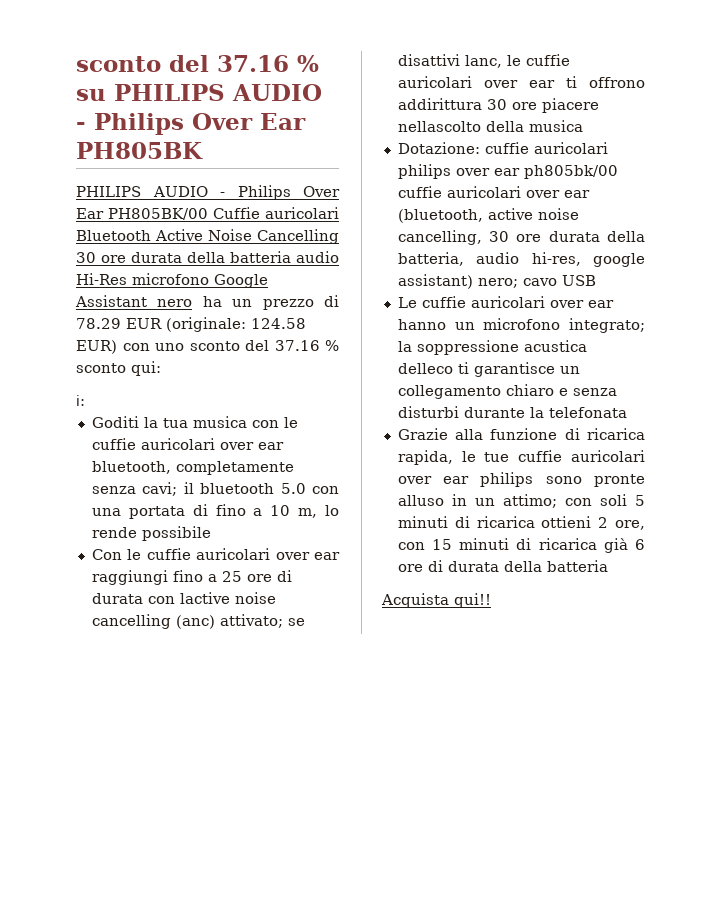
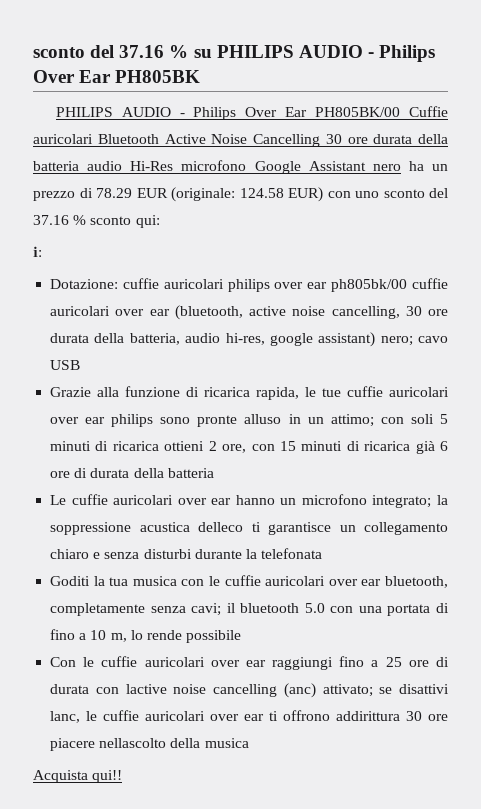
(85, 400) none -> [50,278,449,292] [50,305,448,320] [50,332,448,347] [50,360,81,370] [50,386,450,400] [50,414,448,427] [50,441,449,454] [50,468,214,478] [50,494,449,508] [50,522,448,535] [50,548,323,559] // Dotazione: cuffie auricolari philips over ear ph805bk/00 cuffie auricolari over ear (bluetooth, active noise cancelling, 30 ore durata della batteria, audio hi-res, google assistant) nero; cavo USB // Grazie alla funzione di ricarica rapida, le tue cuffie auricolari over ear philips sono pronte alluso in un attimo; con soli 5 minuti di ricarica ottieni 2 ore, con 15 minuti di ricarica già 6 ore di durata della batteria // Le cuffie auricolari over ear hanno un microfono integrato; la soppressione acustica delleco ti garantisce un collegamento chiaro e senza disturbi durante la telefonata
[397,142,608,154] [397,164,618,179] [397,186,590,198] [397,208,579,223] [397,230,645,245] [397,252,645,267] [397,274,596,289] [397,296,614,308] [397,318,645,333] [397,340,587,355] [397,362,580,377] [397,384,617,399] [397,406,627,418] [397,428,645,440] [397,450,645,465] [397,472,645,487] [397,494,645,508] [397,516,645,530] [397,538,645,553] [397,560,608,572] // Dotazione: cuffie auricolari philips over ear ph805bk/00 cuffie auricolari over ear (bluetooth, active noise cancelling, 30 ore durata della batteria, audio hi-res, google assistant) nero; cavo USB // Le cuffie auricolari over ear hanno un microfono integrato; la soppressione acustica delleco ti garantisce un collegamento chiaro e senza disturbi durante la telefonata // Grazie alla funzione di ricarica rapida, le tue cuffie auricolari over ear philips sono pronte alluso in un attimo; con soli 5 minuti di ricarica ottieni 2 ore, con 15 minuti di ricarica già 6 ore di durata della batteria -> (249, 743) none

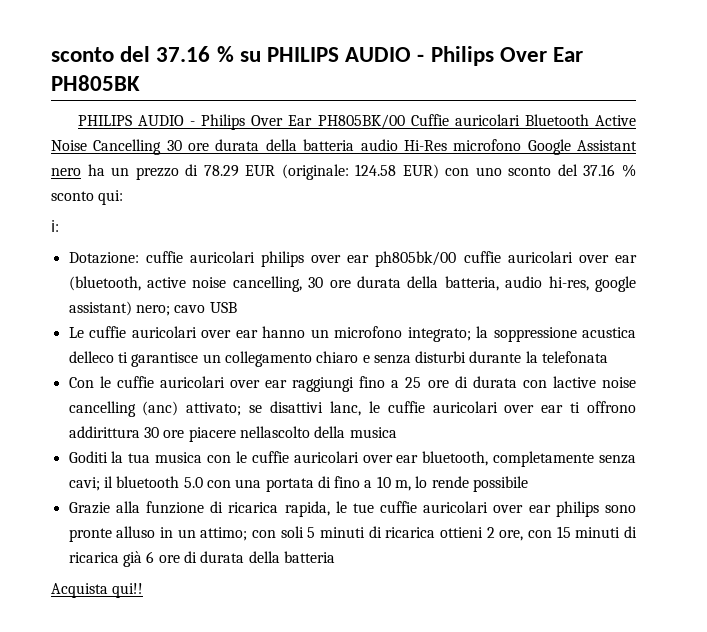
(81, 365) none -> [68,326,636,342] [68,351,609,367] [68,376,637,392] [68,401,636,417] [68,426,397,442] [68,451,637,467] [68,476,529,492] // Le cuffie auricolari over ear hanno un microfono integrato; la soppressione acustica delleco ti garantisce un collegamento chiaro e senza disturbi durante la telefonata // Con le cuffie auricolari over ear raggiungi fino a 25 ore di durata con lactive noise cancelling (anc) attivato; se disattivi lanc, le cuffie auricolari over ear ti offrono addirittura 30 ore piacere nellascolto della musica // Goditi la tua musica con le cuffie auricolari over ear bluetooth, completamente senza cavi; il bluetooth 5.0 con una portata di fino a 10 m, lo rende possibile
[50,494,449,508] [50,522,448,535] [50,548,323,559] [50,575,448,588] [50,603,450,616] [50,629,242,643] [50,656,450,670] [50,683,449,698] [50,710,448,723] [50,738,249,751] // Le cuffie auricolari over ear hanno un microfono integrato; la soppressione acustica delleco ti garantisce un collegamento chiaro e senza disturbi durante la telefonata // Goditi la tua musica con le cuffie auricolari over ear bluetooth, completamente senza cavi; il bluetooth 5.0 con una portata di fino a 10 m, lo rende possibile // Con le cuffie auricolari over ear raggiungi fino a 25 ore di durata con lactive noise cancelling (anc) attivato; se disattivi lanc, le cuffie auricolari over ear ti offrono addirittura 30 ore piacere nellascolto della musica -> (335, 557) none

